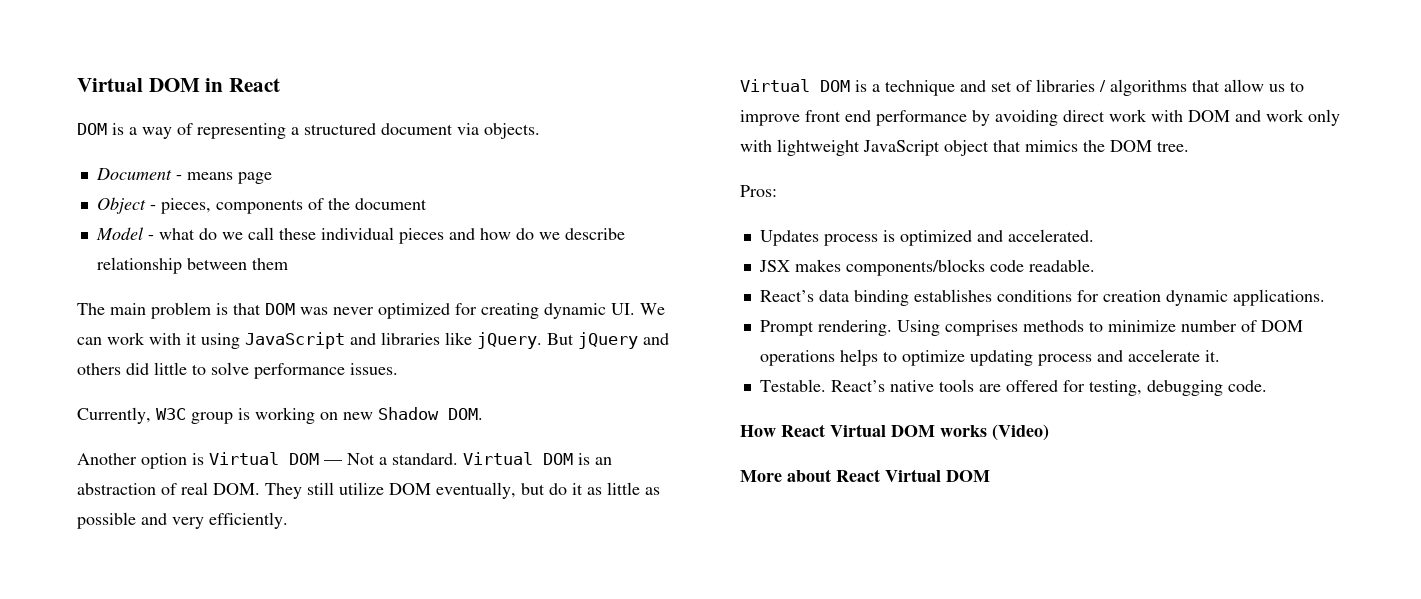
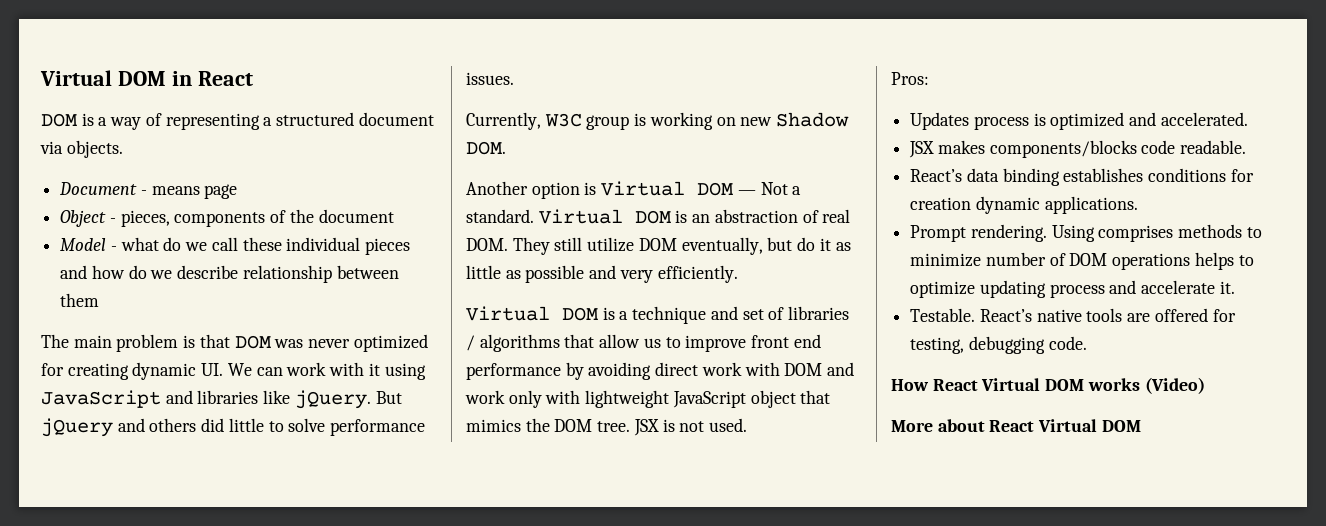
(1189, 146) none -> [633,418,748,436] JSX is not used.

